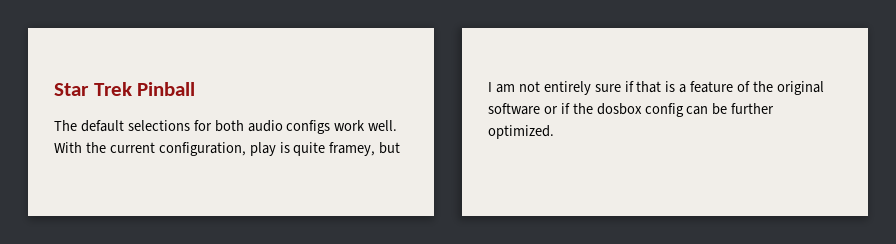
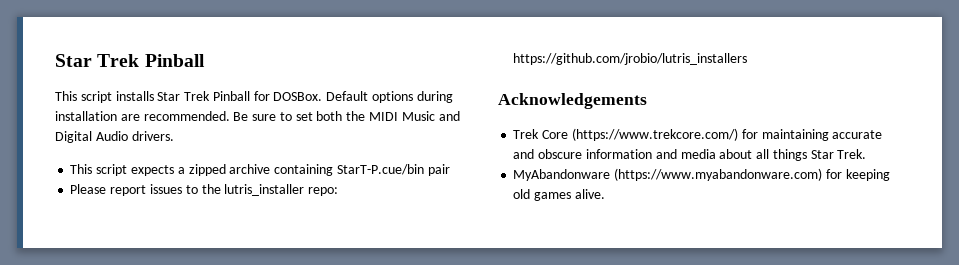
[54,120,398,134] [54,142,401,156] [488,81,824,95] [488,103,775,117] [488,125,554,139] The default selections for both audio configs work well. With the current configuration, play is quite framey, but I am not entirely sure if that is a feature of the original software or if the dosbox config can be further optimized. -> [55,91,453,103] [55,111,460,121] [55,131,174,143] [70,164,450,176] [70,184,339,196] [513,53,748,65] [498,93,647,109] [513,128,883,141] [513,149,867,161] [513,168,890,181] [513,189,605,201] This script installs Star Trek Pinball for DOSBox. Default options during installation are recommended. Be sure to set both the MIDI Music and Digital Audio drivers. // This script expects a zipped archive containing StarT-P.cue/bin pair // Please report issues to the lutris_installer repo: https://github.com/jrobio/lutris_installers // Acknowledgements // Trek Core (https://www.trekcore.com/) for maintaining accurate and obscure information and media about all things Star Trek. // MyAbandonware (https://www.myabandonware.com) for keeping old games alive.

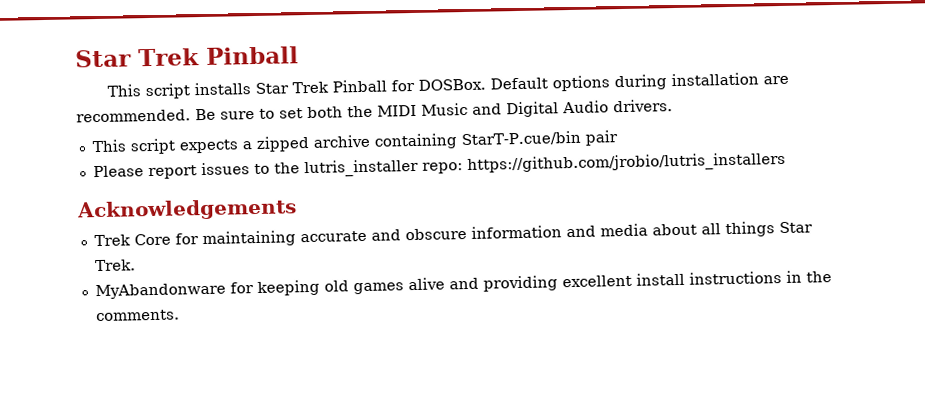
[571,128,738,141] (https://www.trekcore.com/) -> (171, 239) none
[614,168,823,181] (https://www.myabandonware.com) -> (226, 291) none
[574,189,605,199] alive. -> [407,270,832,292] [95,309,180,322] alive and providing excellent install instructions in the comments.

